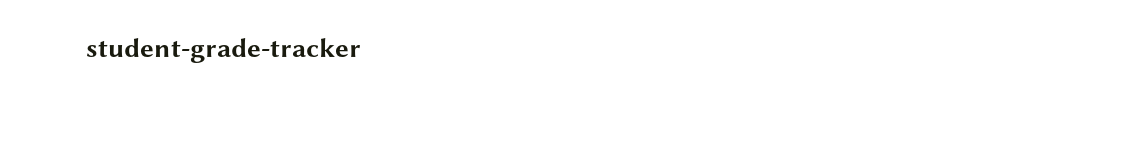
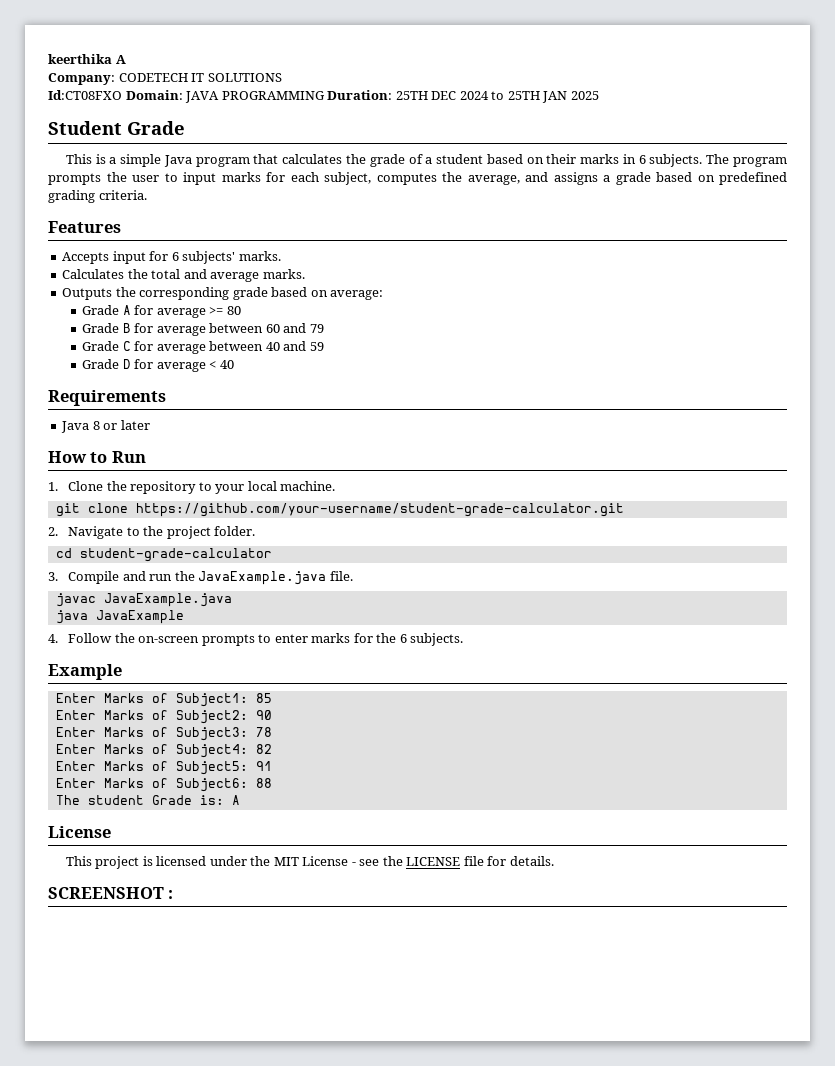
[86,38,361,63] student-grade-tracker -> [48,54,126,64] [48,73,282,85] [48,90,599,103] [48,121,185,135] [65,154,788,167] [48,172,787,185] [48,190,147,203] [48,221,121,233] [62,251,281,264] [62,269,305,282] [62,287,384,300] [82,305,241,318] [82,323,324,336] [82,341,324,354] [82,359,234,372] [48,390,166,406] [61,420,150,433] [48,451,146,463] [48,481,336,494] [55,503,624,517] [48,526,256,539] [55,548,272,562] [48,571,353,585] [55,593,232,607] [55,610,184,624] [48,633,464,646] [48,664,122,680] [55,693,272,707] [55,710,272,724] [55,727,272,741] [55,744,272,758] [55,761,272,775] [55,778,272,792] [55,795,240,805] [48,826,111,838] [65,856,554,869] [48,887,174,899] keerthika A // Company: CODETECH IT SOLUTIONS // Id:CT08FXO Domain: JAVA PROGRAMMING Duration: 25TH DEC 2024 to 25TH JAN 2025 // Student Grade // This is a simple Java program that calculates the grade of a student based on their marks in 6 subjects. The program prompts the user to input marks for each subject, computes the average, and assigns a grade based on predefined grading criteria. // Features // Accepts input for 6 subjects' marks. // Calculates the total and average marks. // Outputs the corresponding grade based on average: // Grade A for average >= 80 // Grade B for average between 60 and 79 // Grade C for average between 40 and 59 // Grade D for average < 40 // Requirements // Java 8 or later // How to Run // 1. Clone the repository to your local machine. // git clone https://github.com/your-username/student-grade-calculator.git // 2. Navigate to the project folder. // cd student-grade-calculator // 3. Compile and run the JavaExample.java file. // javac JavaExample.java // java JavaExample // 4. Follow the on-screen prompts to enter marks for the 6 subjects. // Example // Enter Marks of Subject1: 85 // Enter Marks of Subject2: 90 // Enter Marks of Subject3: 78 // Enter Marks of Subject4: 82 // Enter Marks of Subject5: 91 // Enter Marks of Subject6: 88 // The student Grade is: A // License // This project is licensed under the MIT License - see the LICENSE file for details. // SCREENSHOT :

